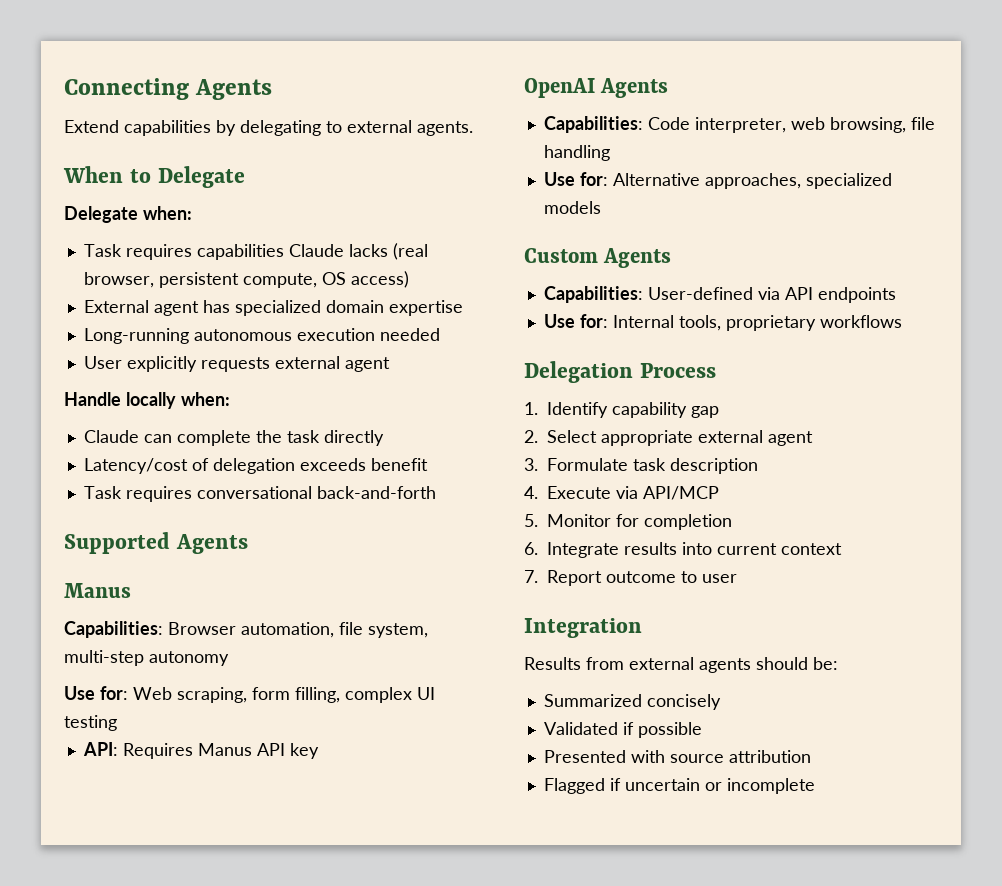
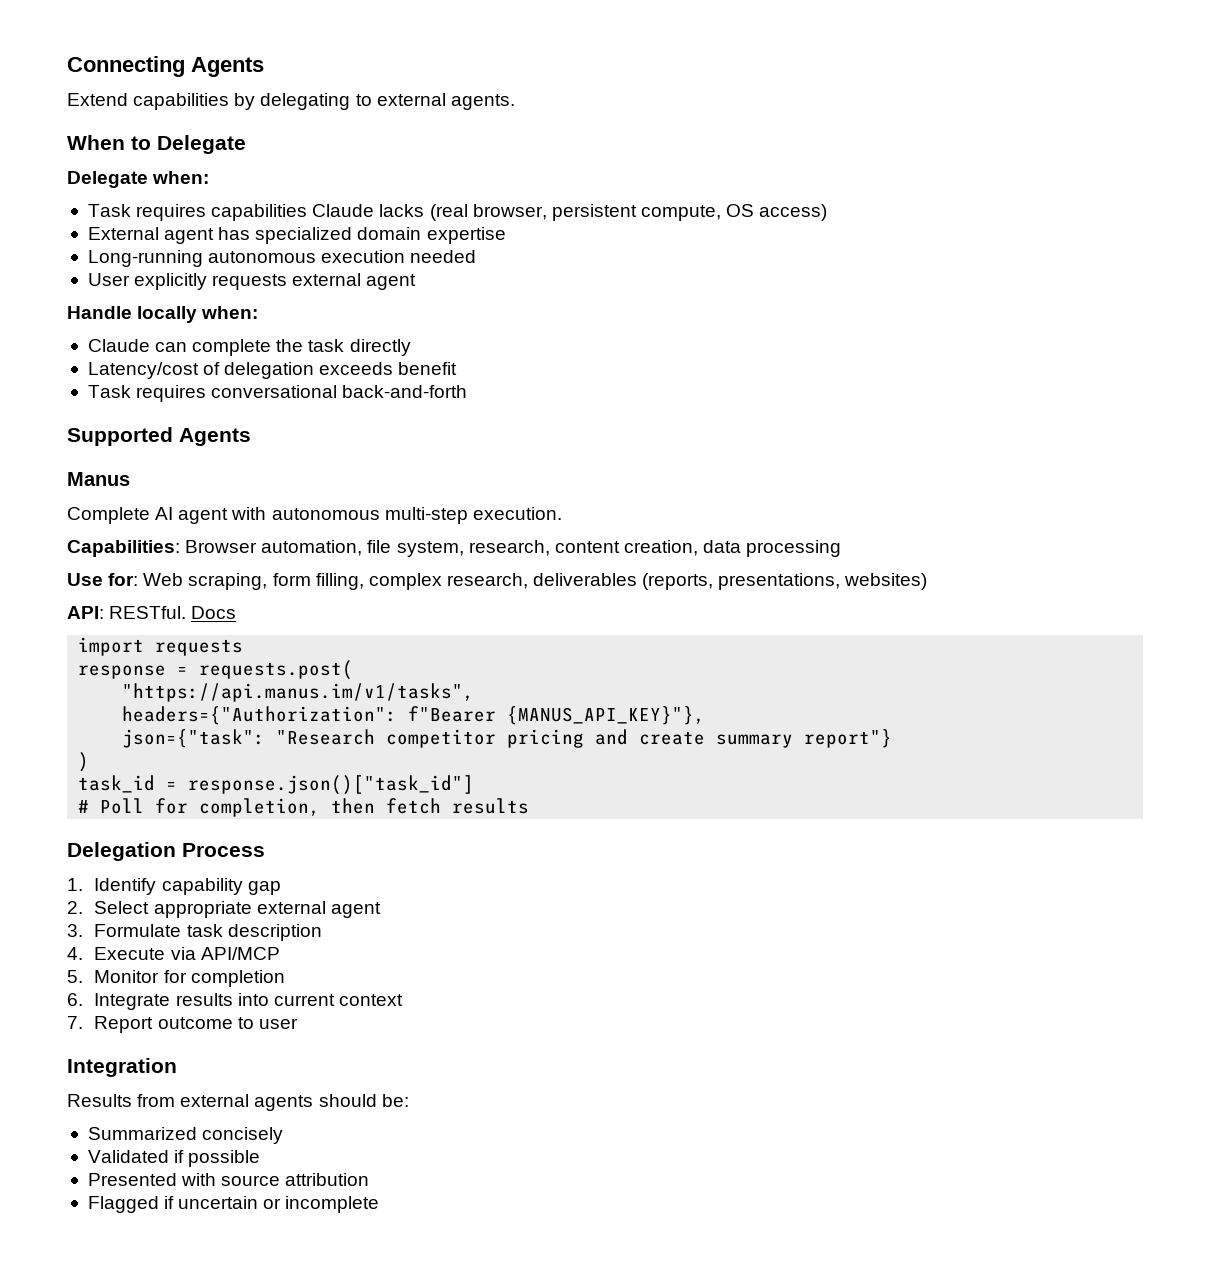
(131, 590) none -> [67,507,562,524] // Complete AI agent with autonomous multi-step execution.
[64,650,229,666] multi-step autonomy -> [468,540,842,557] research, content creation, data processing
[417,687,435,700] [64,715,117,731] [82,742,319,759] [524,78,669,98] [543,116,935,133] [543,145,610,161] [543,172,892,189] [543,201,601,214] [524,248,672,268] [543,286,896,303] [543,314,902,331] UI testing // API: Requires Manus API key // OpenAI Agents // Capabilities: Code interpreter, web browsing, file handling // Use for: Alternative approaches, specialized models // Custom Agents // Capabilities: User-defined via API endpoints // Use for: Internal tools, proprietary workflows -> [446,573,928,590] [67,606,237,619] [78,637,244,656] [78,660,354,680] [122,683,475,702] [122,706,706,725] [122,729,893,748] [78,752,90,772] [78,775,475,795] [78,798,530,817] research, deliverables (reports, presentations, websites) // API: RESTful. Docs // import requests // response = requests.post( // "https://api.manus.im/v1/tasks", // headers={"Authorization": f"Bearer {MANUS_API_KEY}"}, // json={"task": "Research competitor pricing and create summary report"} // ) // task_id = response.json()["task_id"] // # Poll for completion, then fetch results

